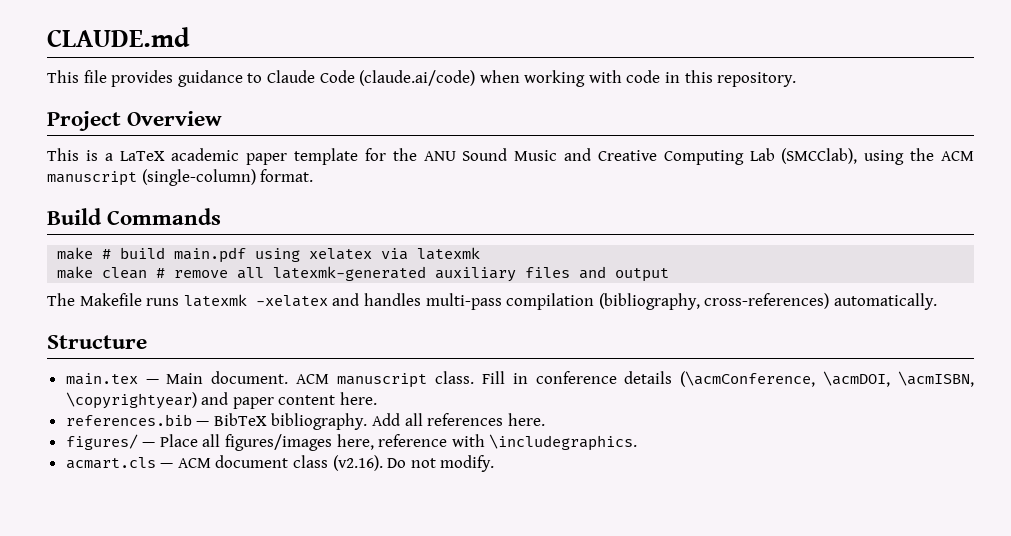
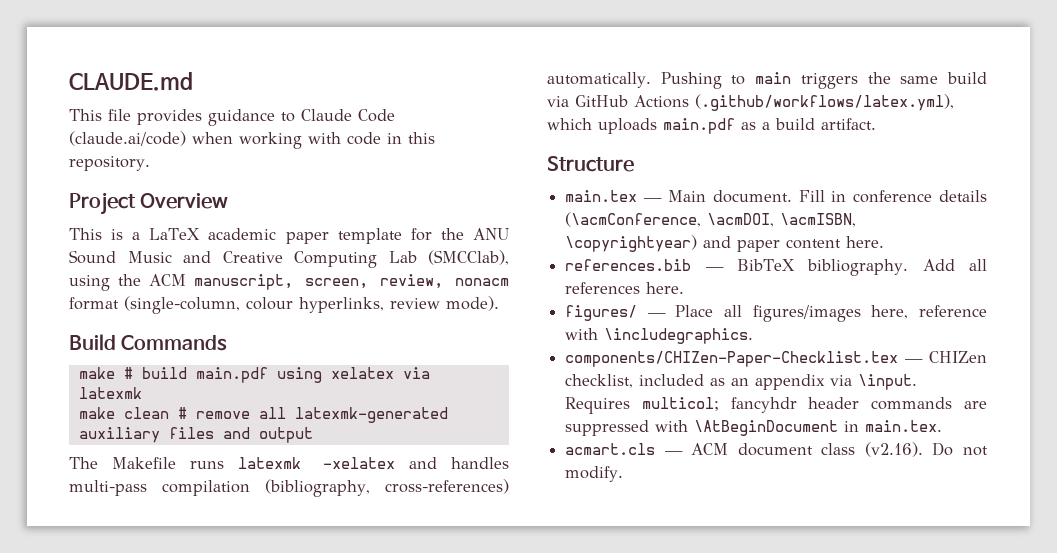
[47,169,314,186] manuscript (single-column) format. -> [194,274,509,290] [69,296,499,314] manuscript, screen, review, nonacm format (single-column, colour hyperlinks, review mode).
(937, 301) none -> [660,72,987,89] [547,94,954,111] [547,118,876,134] Pushing to main triggers the same build via GitHub Actions (.github/workflows/latex.yml), which uploads main.pdf as a build artifact.
[296,371,474,388] ACM manuscript class. -> (792, 196) none
(638, 442) none -> [565,351,987,367] [565,374,918,390] [565,397,987,414] [565,420,943,436] // components/CHIZen-Paper-Checklist.tex — CHIZen checklist, included as an appendix via \input. Requires multicol; fancyhdr header commands are suppressed with \AtBeginDocument in main.tex.

